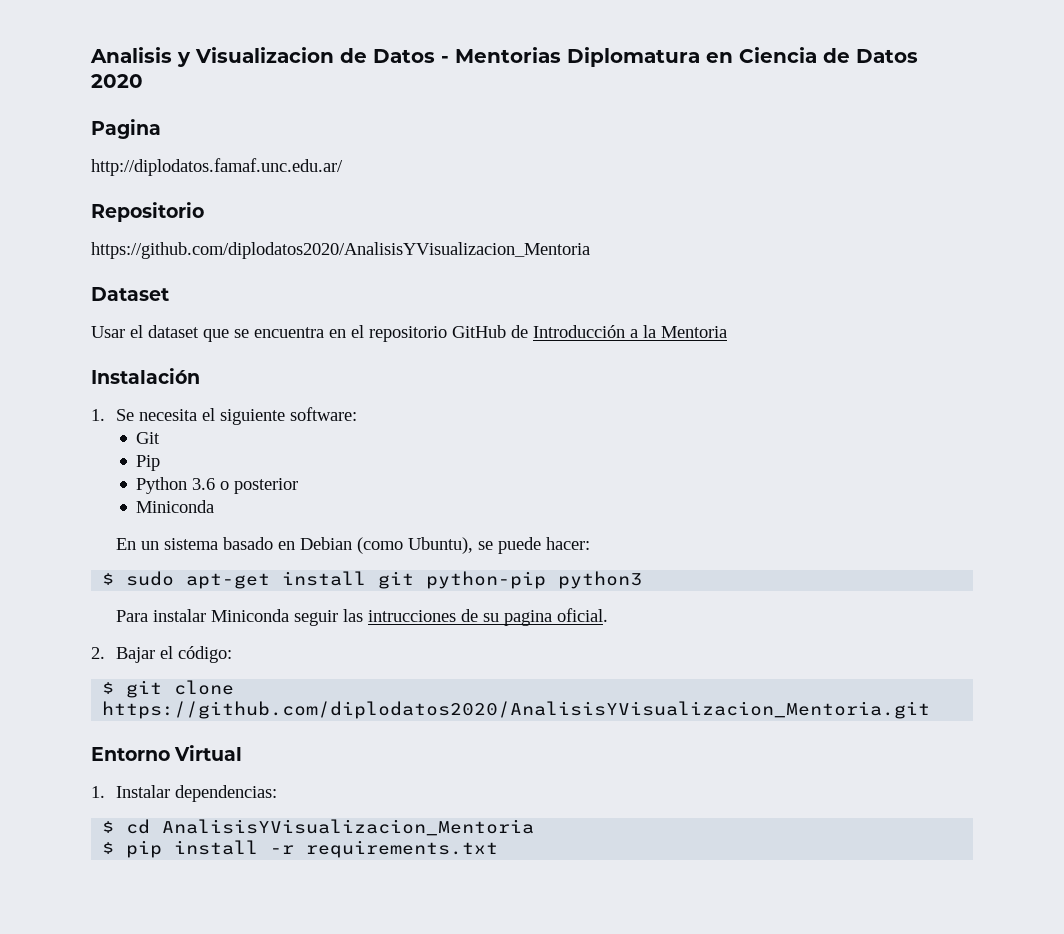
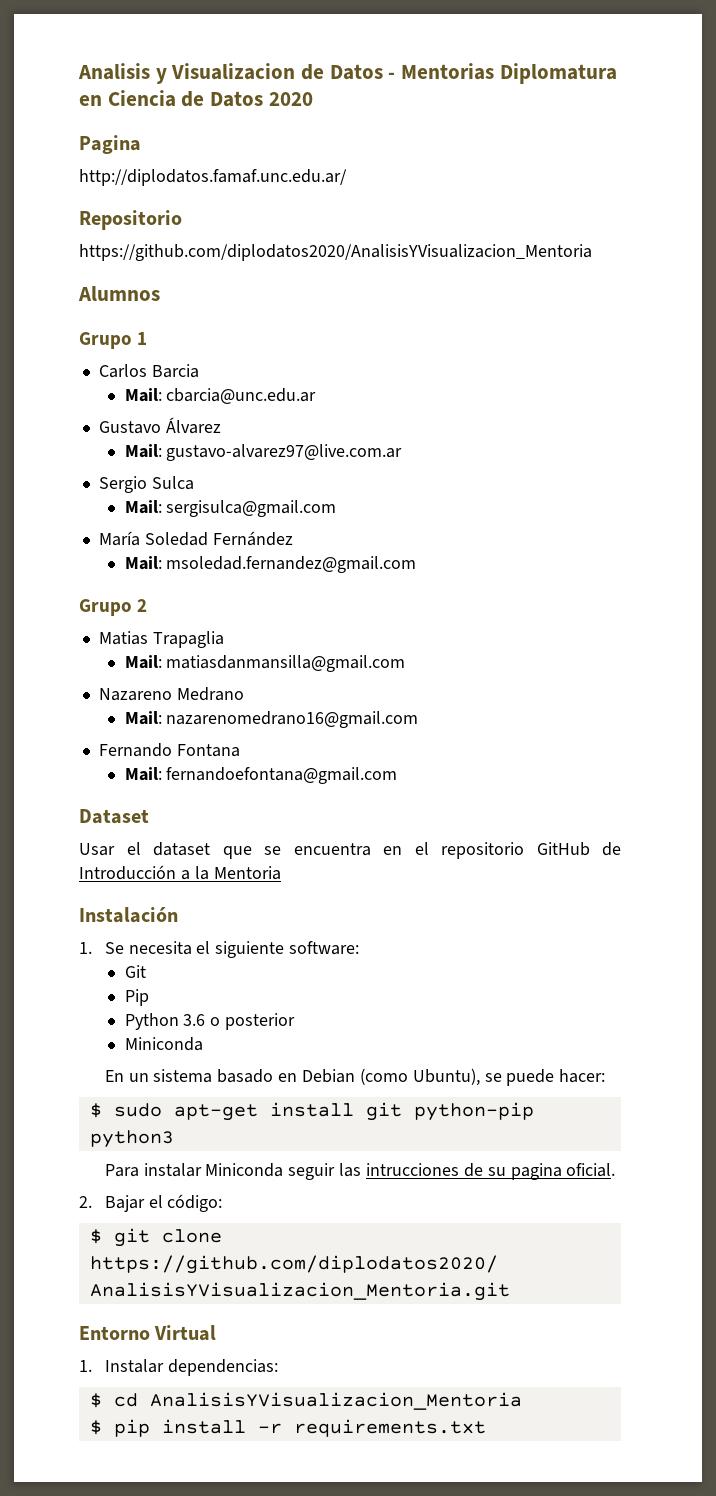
(590, 250) none -> [78,286,160,301] [79,332,148,349] [98,364,199,378] [124,388,317,404] [98,417,221,434] [124,444,403,461] [98,476,194,493] [124,500,337,517] [98,531,293,546] [124,556,417,573] [79,599,148,616] [98,631,224,648] [124,655,406,672] [98,687,244,701] [124,711,419,728] [98,743,240,757] [124,767,398,784] // Alumnos // Grupo 1 // Carlos Barcia // Mail: cbarcia@unc.edu.ar // Gustavo Álvarez // Mail: gustavo-alvarez97@live.com.ar // Sergio Sulca // Mail: sergisulca@gmail.com // María Soledad Fernández // Mail: msoledad.fernandez@gmail.com // Grupo 2 // Matias Trapaglia // Mail: matiasdanmansilla@gmail.com // Nazareno Medrano // Mail: nazarenomedrano16@gmail.com // Fernando Fontana // Mail: fernandoefontana@gmail.com

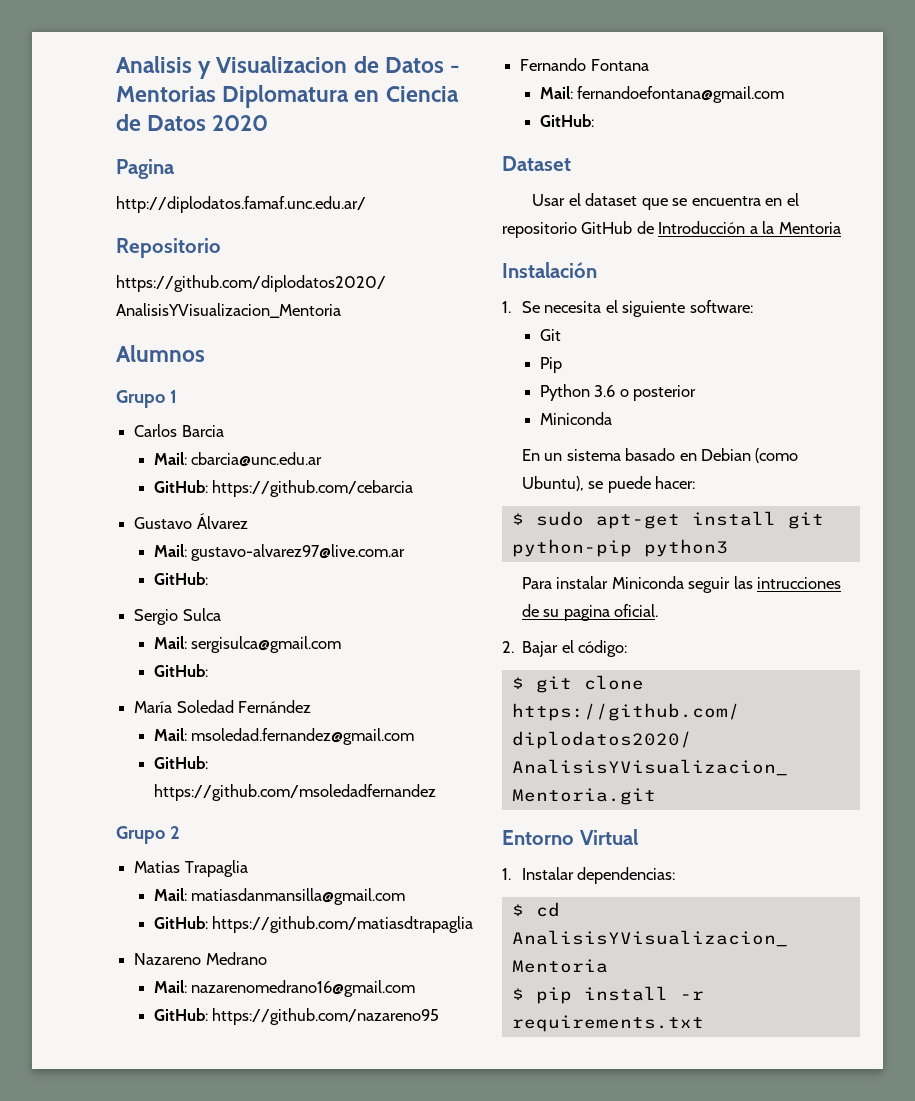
(317, 396) none -> [153,480,414,497] // GitHub: https://github.com/cebarcia
(403, 452) none -> [153,572,208,585] // GitHub:
(337, 508) none -> [153,664,208,677] // GitHub:
(417, 564) none -> [153,756,208,769] [153,784,436,801] // GitHub: https://github.com/msoledadfernandez
(406, 663) none -> [153,916,474,933] // GitHub: https://github.com/matiasdtrapaglia
(419, 719) none -> [153,1008,440,1025] // GitHub: https://github.com/nazareno95
(398, 775) none -> [539,114,594,127] // GitHub:

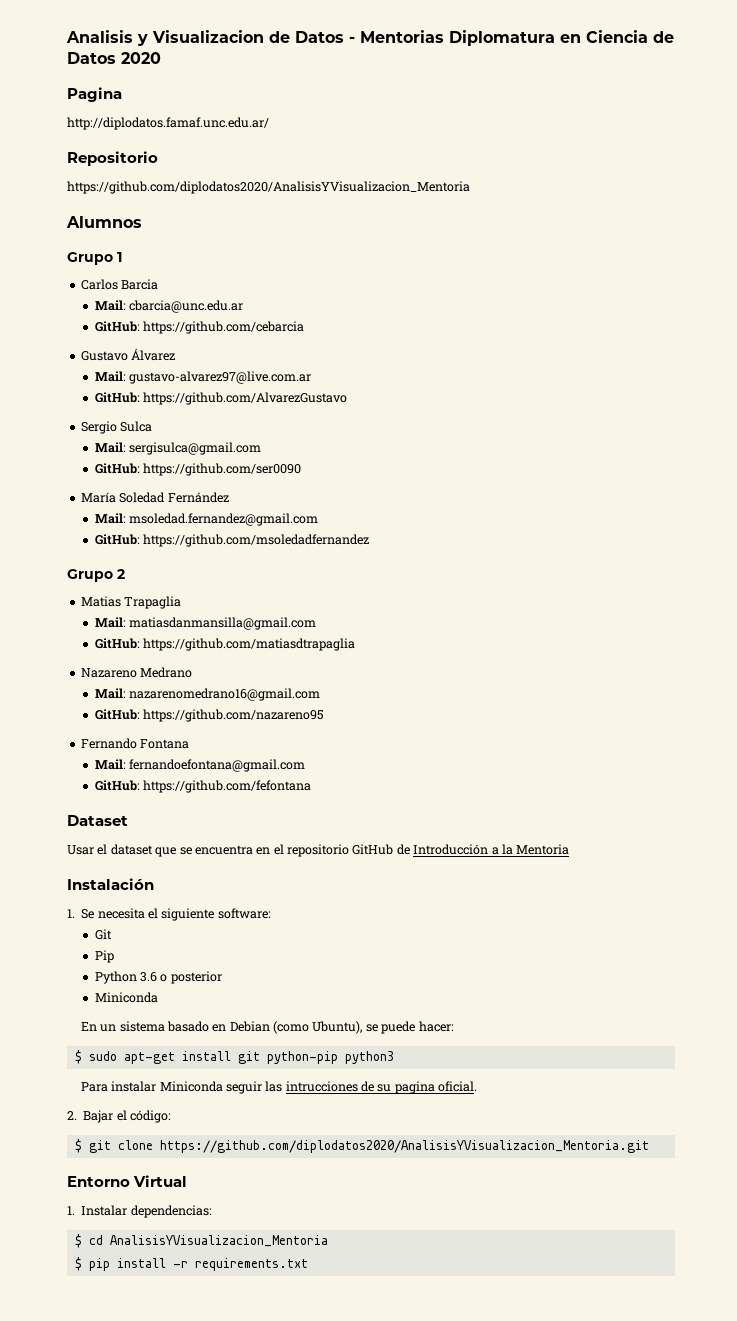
(208, 578) none -> [142,392,347,405] https://github.com/AlvarezGustavo
(208, 670) none -> [142,463,301,476] https://github.com/ser0090
(594, 120) none -> [142,780,311,793] https://github.com/fefontana

